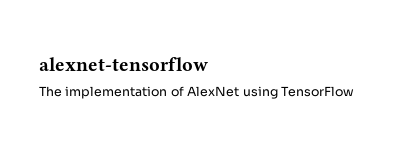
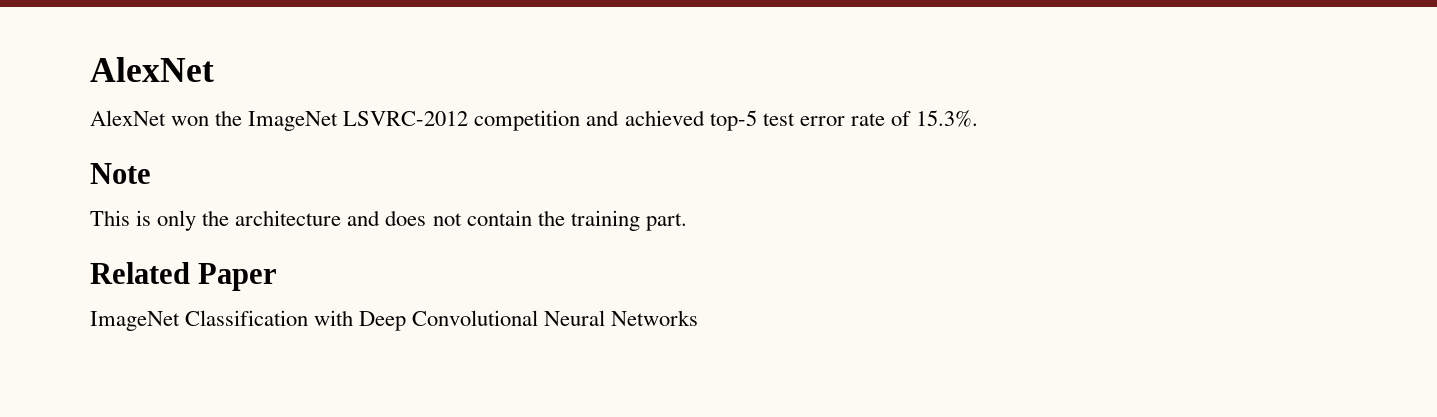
[39,57,208,71] [39,86,354,99] alexnet-tensorflow // The implementation of AlexNet using TensorFlow -> [90,57,214,82] [90,110,978,131] [90,163,151,184] [90,210,687,231] [90,262,278,291] [90,310,699,331] AlexNet // AlexNet won the ImageNet LSVRC-2012 competition and achieved top-5 test error rate of 15.3%. // Note // This is only the architecture and does not contain the training part. // Related Paper // ImageNet Classification with Deep Convolutional Neural Networks

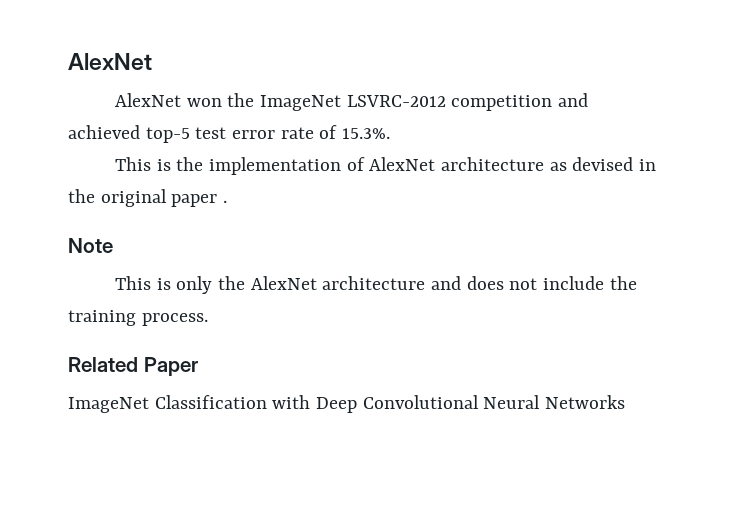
(978, 118) none -> [114,157,656,175] [68,189,228,207] // This is the implementation of AlexNet architecture as devised in the original paper .
(230, 218) none -> [250,276,317,290] AlexNet
[466,210,532,226] contain -> [542,276,604,290] include
[645,213,687,231] part. -> [141,313,208,326] process.

